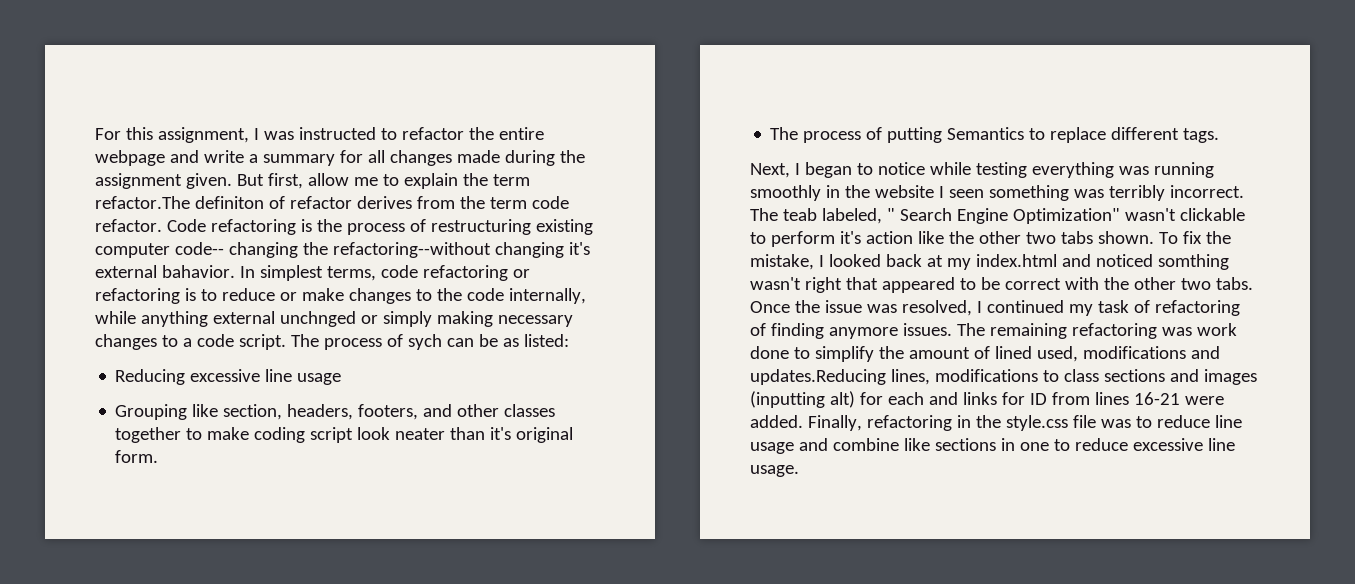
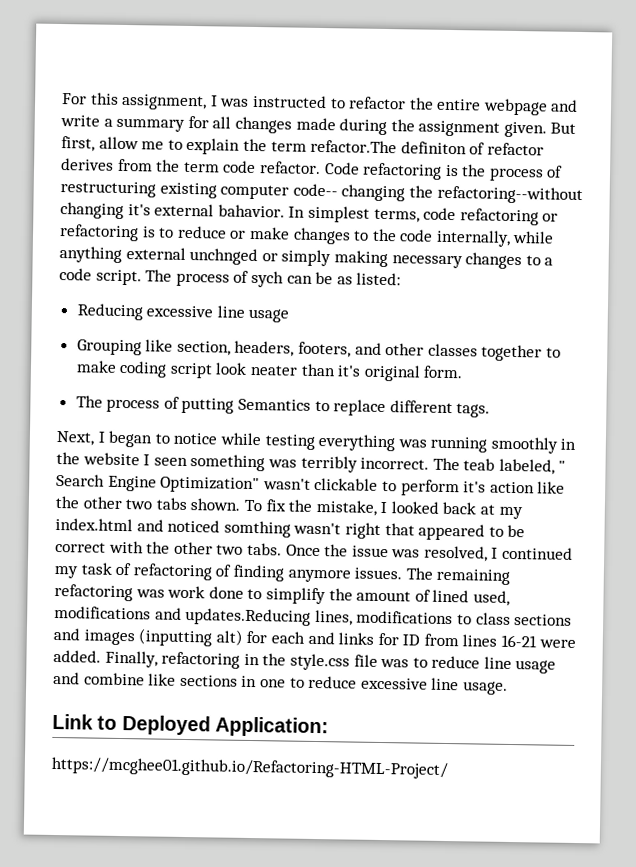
(799, 471) none -> [52,713,329,738] [51,756,448,780] // Link to Deployed Application: // https://mcghee01.github.io/Refactoring-HTML-Project/

